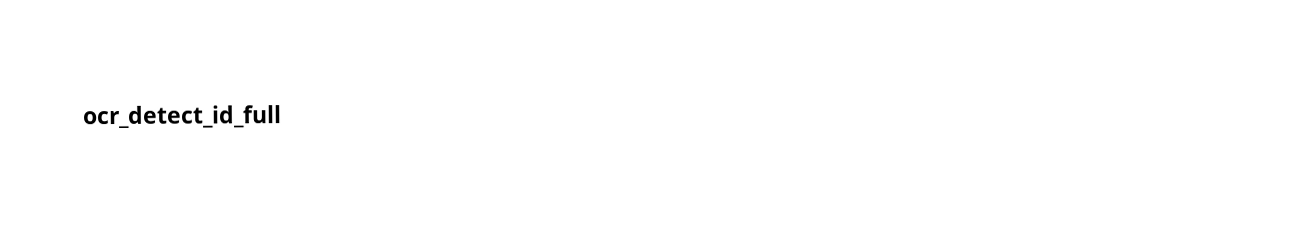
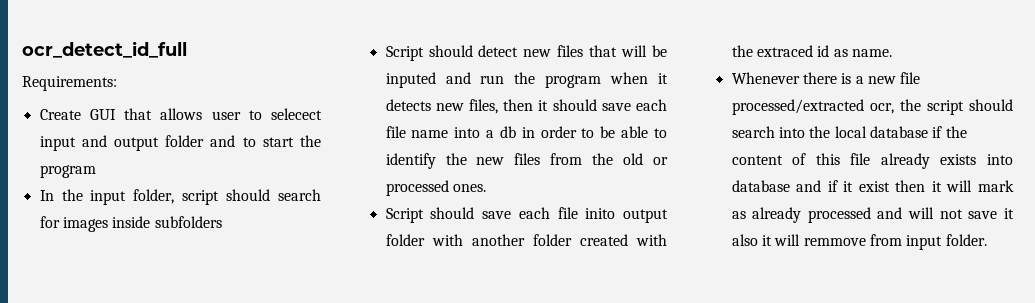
(282, 117) none -> [22,76,117,91] [39,108,322,120] [39,135,321,151] [39,165,96,178] [39,189,321,205] [39,216,222,232] [385,45,667,61] [385,72,668,88] [385,99,667,114] [385,126,667,138] [385,153,668,169] [385,180,486,196] [385,207,668,223] [385,234,667,246] [731,45,892,57] [731,72,921,84] [731,99,1013,115] [731,126,967,138] [731,153,1013,169] [731,180,1014,192] [731,207,1014,223] [731,234,987,250] // Requirements: // Create GUI that allows user to selecect input and output folder and to start the program // In the input folder, script should search for images inside subfolders // Script should detect new files that will be inputed and run the program when it detects new files, then it should save each file name into a db in order to be able to identify the new files from the old or processed ones. // Script should save each file inito output folder with another folder created with the extraced id as name. // Whenever there is a new file processed/extracted ocr, the script should search into the local database if the content of this file already exists into database and if it exist then it will mark as already processed and will not save it also it will remmove from input folder.

